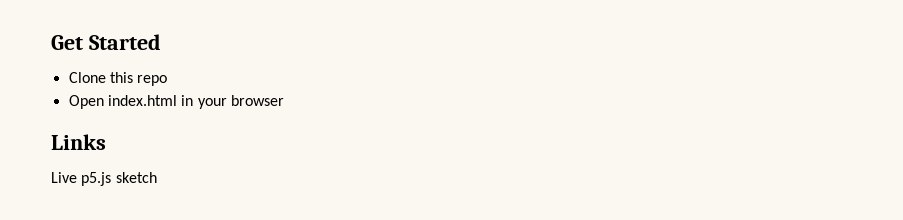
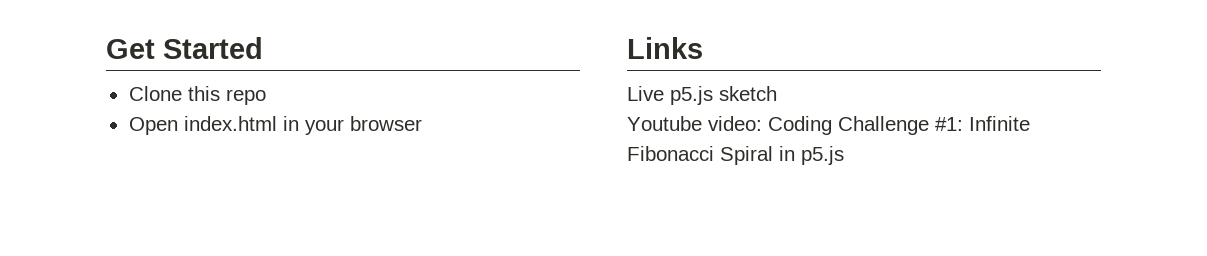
(157, 177) none -> [627,116,1030,135] [627,146,844,165] // Youtube video: Coding Challenge #1: Infinite Fibonacci Spiral in p5.js

